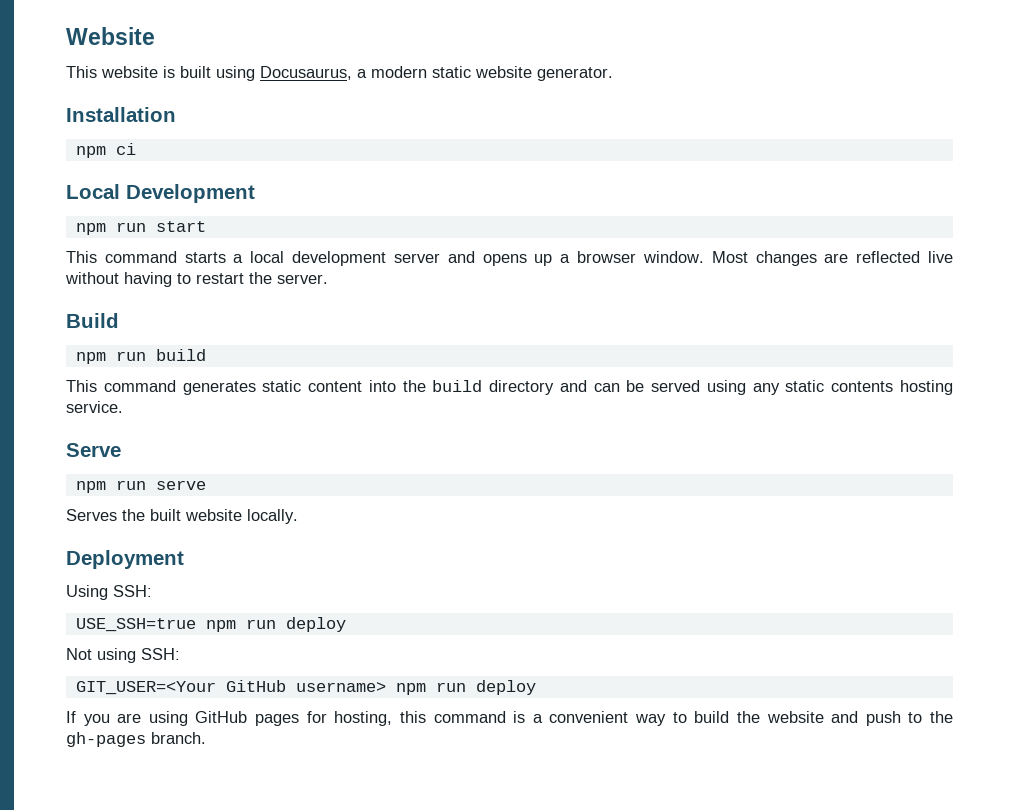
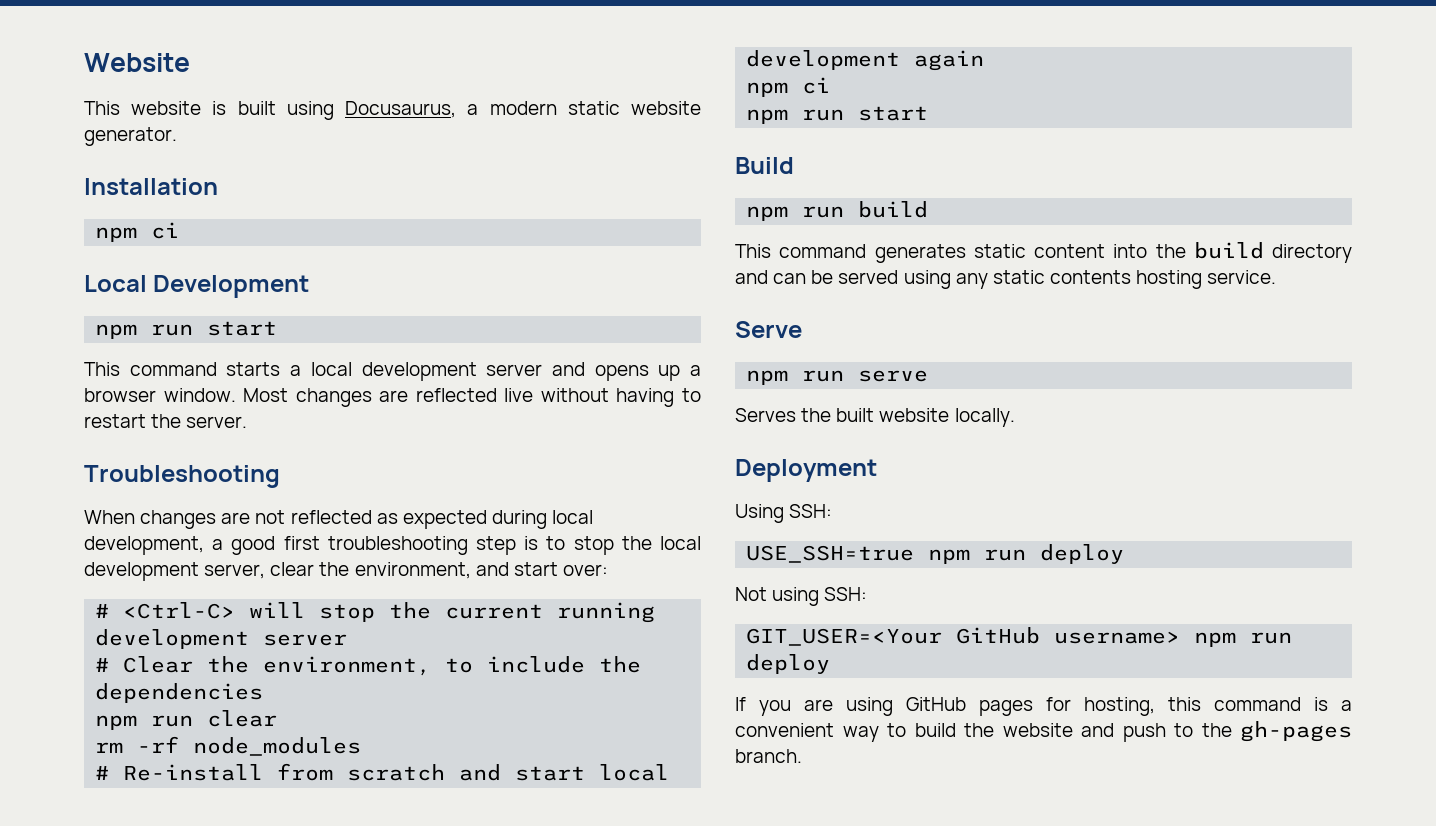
(328, 279) none -> [84,465,280,488] [84,510,594,529] [84,536,701,555] [84,562,608,581] [95,602,656,623] [95,629,348,649] [95,656,642,676] [95,683,264,703] [95,710,278,730] [95,736,362,756] [95,763,670,781] [746,50,985,71] [746,77,831,97] [746,106,929,124] // Troubleshooting // When changes are not reflected as expected during local development, a good first troubleshooting step is to stop the local development server, clear the environment, and start over: // # <Ctrl-C> will stop the current running development server // # Clear the environment, to include the dependencies // npm run clear // rm -rf node_modules // # Re-install from scratch and start local development again // npm ci // npm run start

